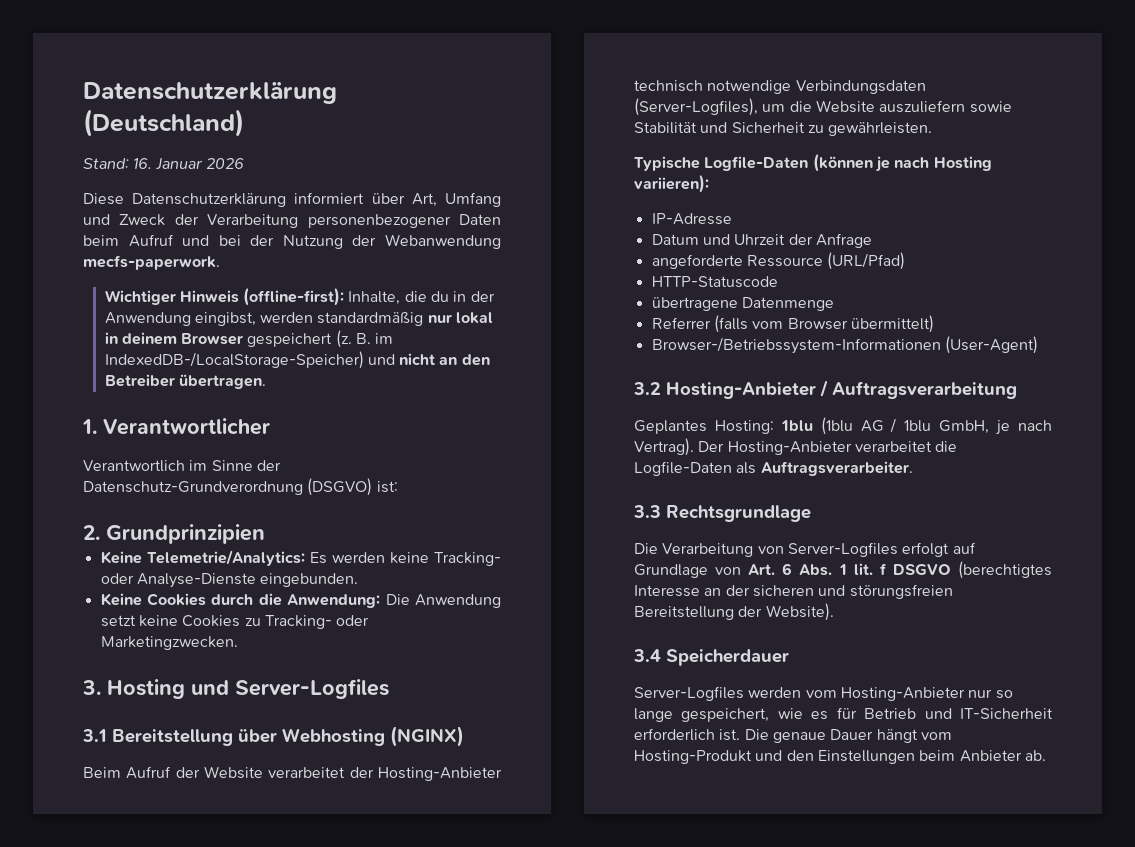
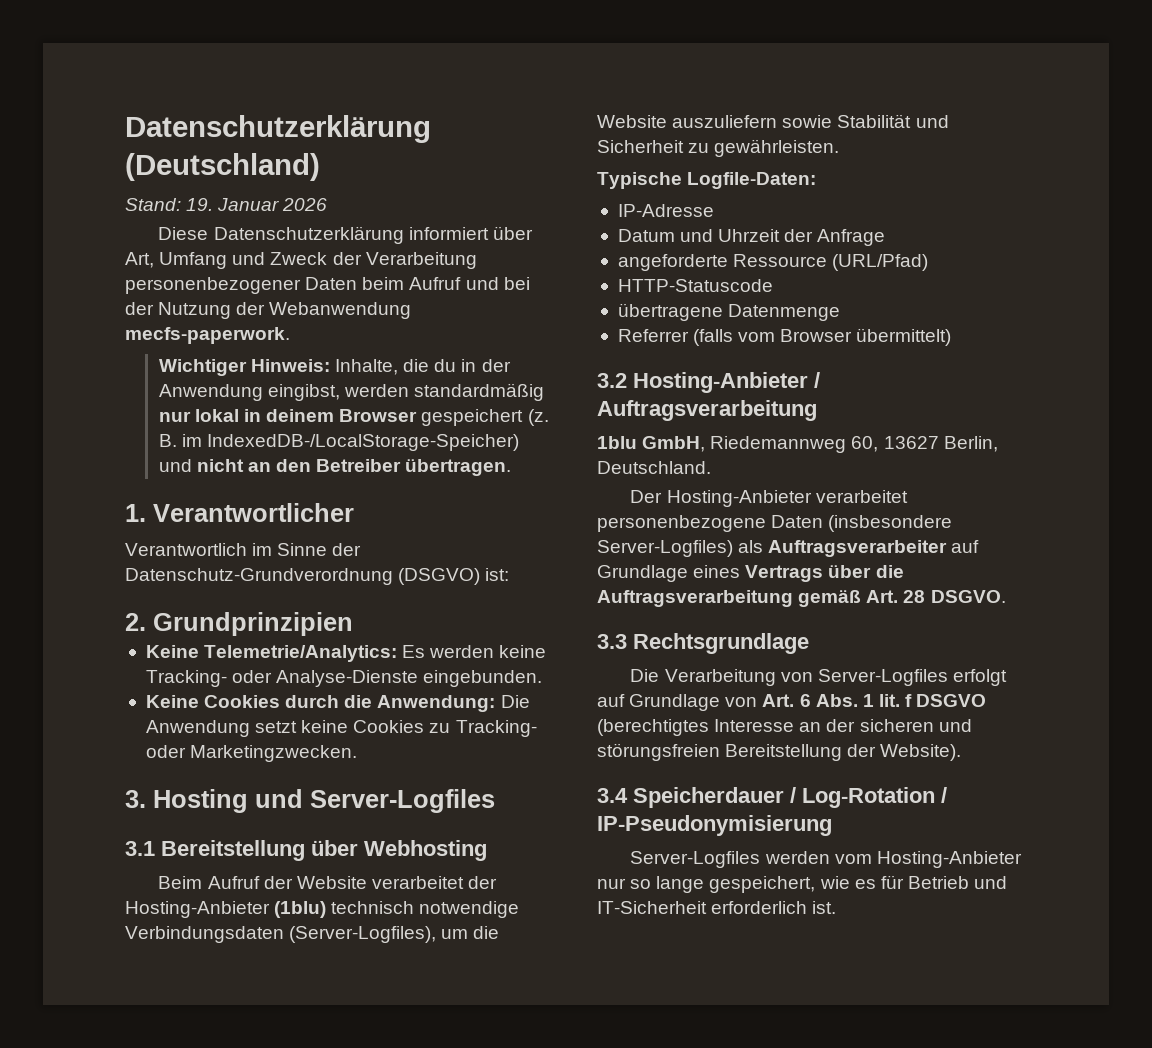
[133,158,153,169] 16. -> [186,198,214,211] 19.
[179,288,345,306] Hinweis (offline-first): -> [250,359,330,372] Hinweis:
[390,726,464,747] (NGINX) -> (487, 850) none
(502, 774) none -> [274,901,327,918] (1blu)
[704,154,992,172] [634,175,709,193] Logfile-Daten (können je nach Hosting variieren): -> [687,172,817,189] Logfile-Daten:
[651,336,1038,354] // Browser-/Betriebssystem-Informationen (User-Agent) -> (952, 337) none
[634,417,1052,435] [634,438,958,456] [634,461,913,476] Geplantes Hosting: 1blu (1blu AG / 1blu GmbH, je nach Vertrag). Der Hosting-Anbieter verarbeitet die Logfile-Daten als Auftragsverarbeiter. -> [597,436,998,453] [597,461,711,474] [630,490,908,507] [597,515,953,532] [597,540,980,557] [597,565,904,582] [597,590,1006,607] 1blu GmbH, Riedemannweg 60, 13627 Berlin, Deutschland. // Der Hosting-Anbieter verarbeitet personenbezogene Daten (insbesondere Server-Logfiles) als Auftragsverarbeiter auf Grundlage eines Vertrags über die Auftragsverarbeitung gemäß Art. 28 DSGVO.
(789, 657) none -> [790,787,947,808] [597,815,832,836] / Log-Rotation / IP-Pseudonymisierung
[744,729,952,743] [634,750,1046,764] Die genaue Dauer hängt vom Hosting-Produkt und den Einstellungen beim Anbieter ab. -> (837, 907) none

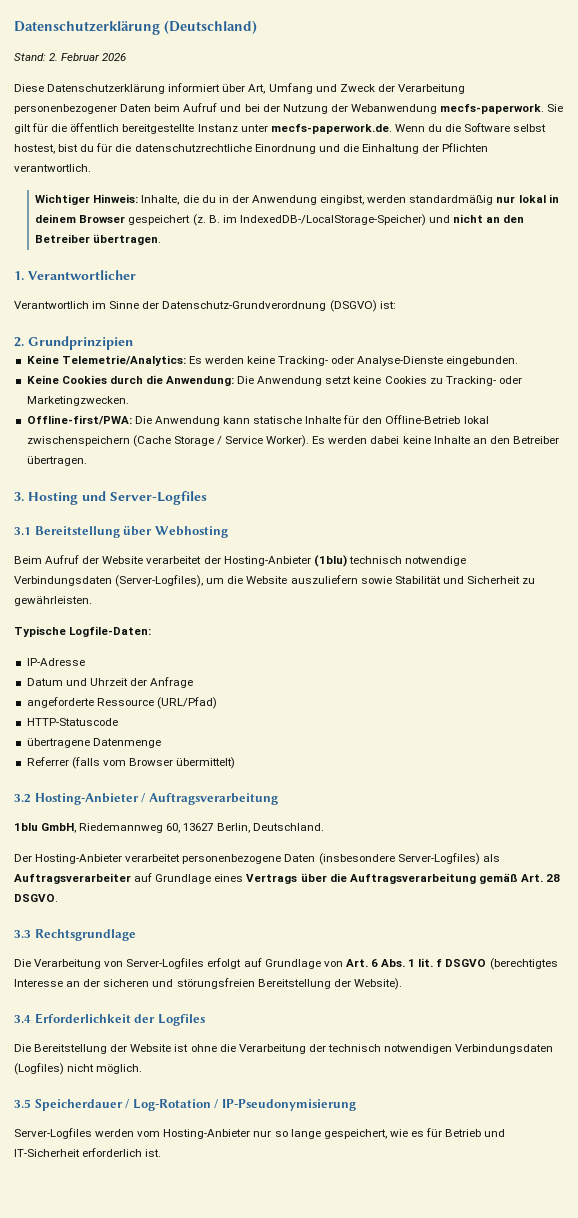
[186,198,280,211] 19. Januar -> [49,53,101,61] 2. Februar
(290, 335) none -> [547,104,564,112] [14,123,547,134] [14,143,489,154] [14,164,91,172] Sie gilt für die öffentlich bereitgestellte Instanz unter mecfs-paperwork.de. Wenn du die Software selbst hostest, bist du für die datenschutzrechtliche Einordnung und die Einhaltung der Pflichten verantwortlich.
(358, 753) none -> [26,415,489,426] [26,435,560,447] [26,456,87,466] // Offline-first/PWA: Die Anwendung kann statische Inhalte für den Offline-Betrieb lokal zwischenspeichern (Cache Storage / Service Worker). Es werden dabei keine Inhalte an den Betreiber übertragen.
(628, 795) none -> [34,1013,205,1026] [14,1044,554,1054] [14,1063,143,1075] [14,1099,31,1108] Erforderlichkeit der Logfiles // Die Bereitstellung der Website ist ohne die Verarbeitung der technisch notwendigen Verbindungsdaten (Logfiles) nicht möglich. // 3.5

